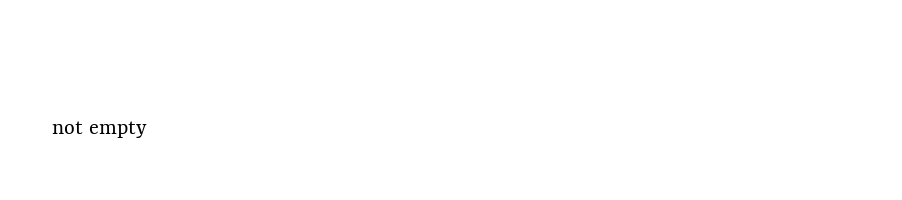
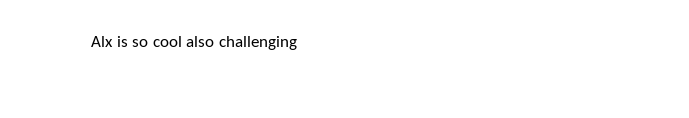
[52,121,148,138] not empty -> [91,36,297,50] Alx is so cool also challenging

